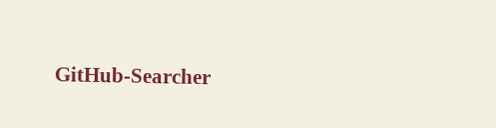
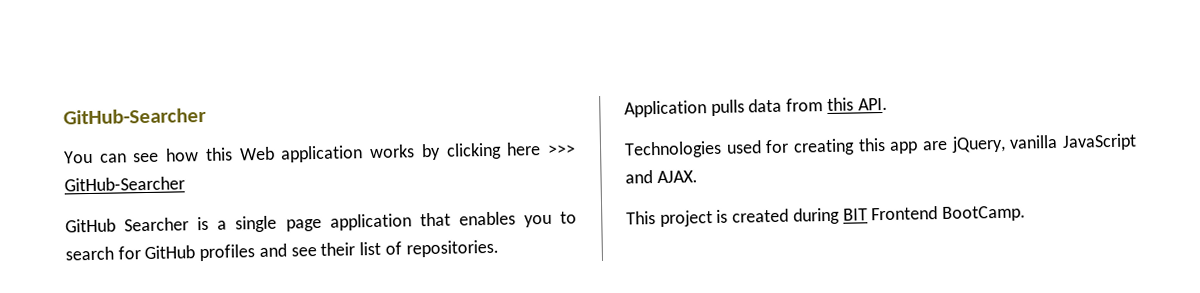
[54,66,211,85] GitHub-Searcher -> [63,107,207,125] [64,142,577,164] [64,176,185,192] [65,211,577,233] [65,239,499,262] [624,97,888,118] [624,133,1137,159] [625,170,698,184] [626,205,1027,227] GitHub-Searcher // You can see how this Web application works by clicking here >>> GitHub-Searcher // GitHub Searcher is a single page application that enables you to search for GitHub profiles and see their list of repositories. Application pulls data from this API. // Technologies used for creating this app are jQuery, vanilla JavaScript and AJAX. // This project is created during BIT Frontend BootCamp.

